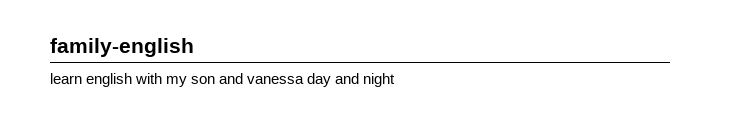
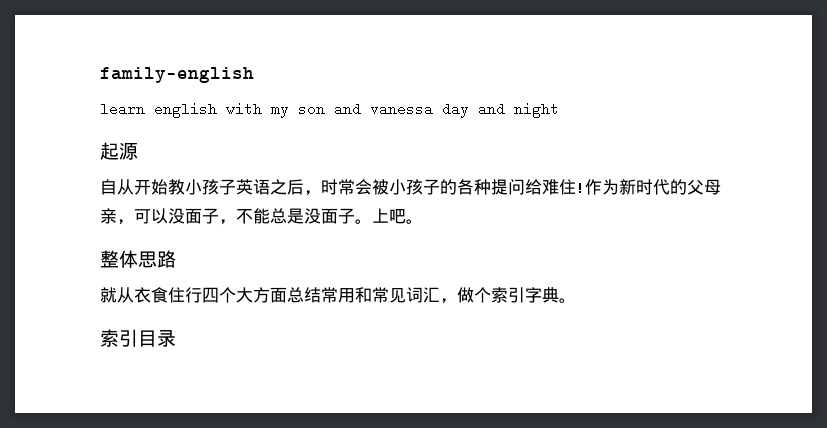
(396, 80) none -> [100,142,138,160] [100,179,721,196] [100,208,423,225] [100,250,176,268] [100,287,576,304] [100,329,176,347] // 起源 // 自从开始教小孩子英语之后，时常会被小孩子的各种提问给难住!作为新时代的父母亲，可以没面子，不能总是没面子。上吧。 // 整体思路 // 就从衣食住行四个大方面总结常用和常见词汇，做个索引字典。 // 索引目录

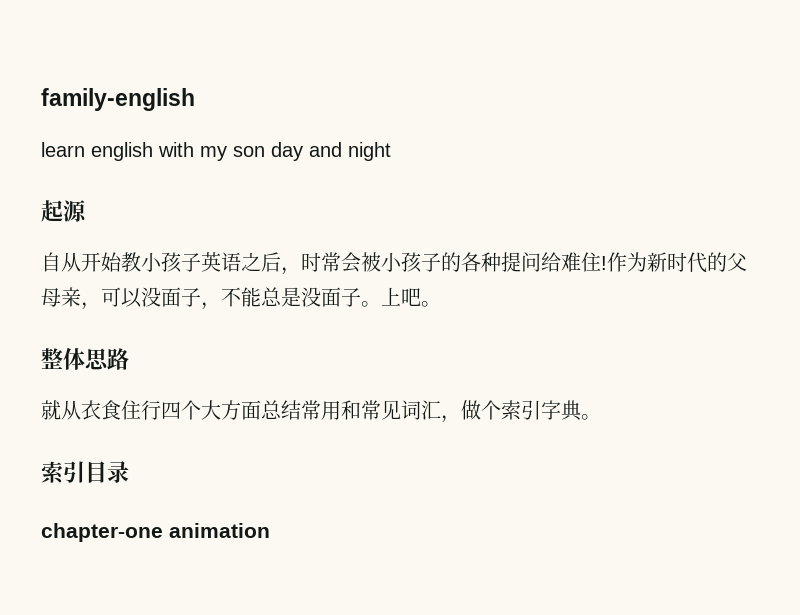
[334,102,433,116] and vanessa -> (265, 151) none
(176, 338) none -> [41,523,270,542] // chapter-one animation

